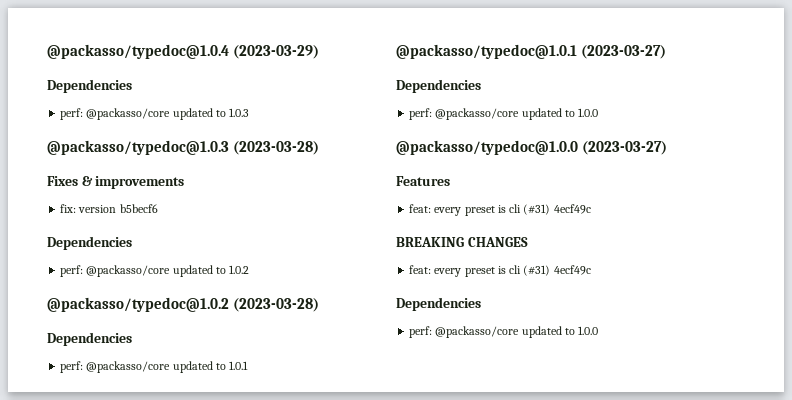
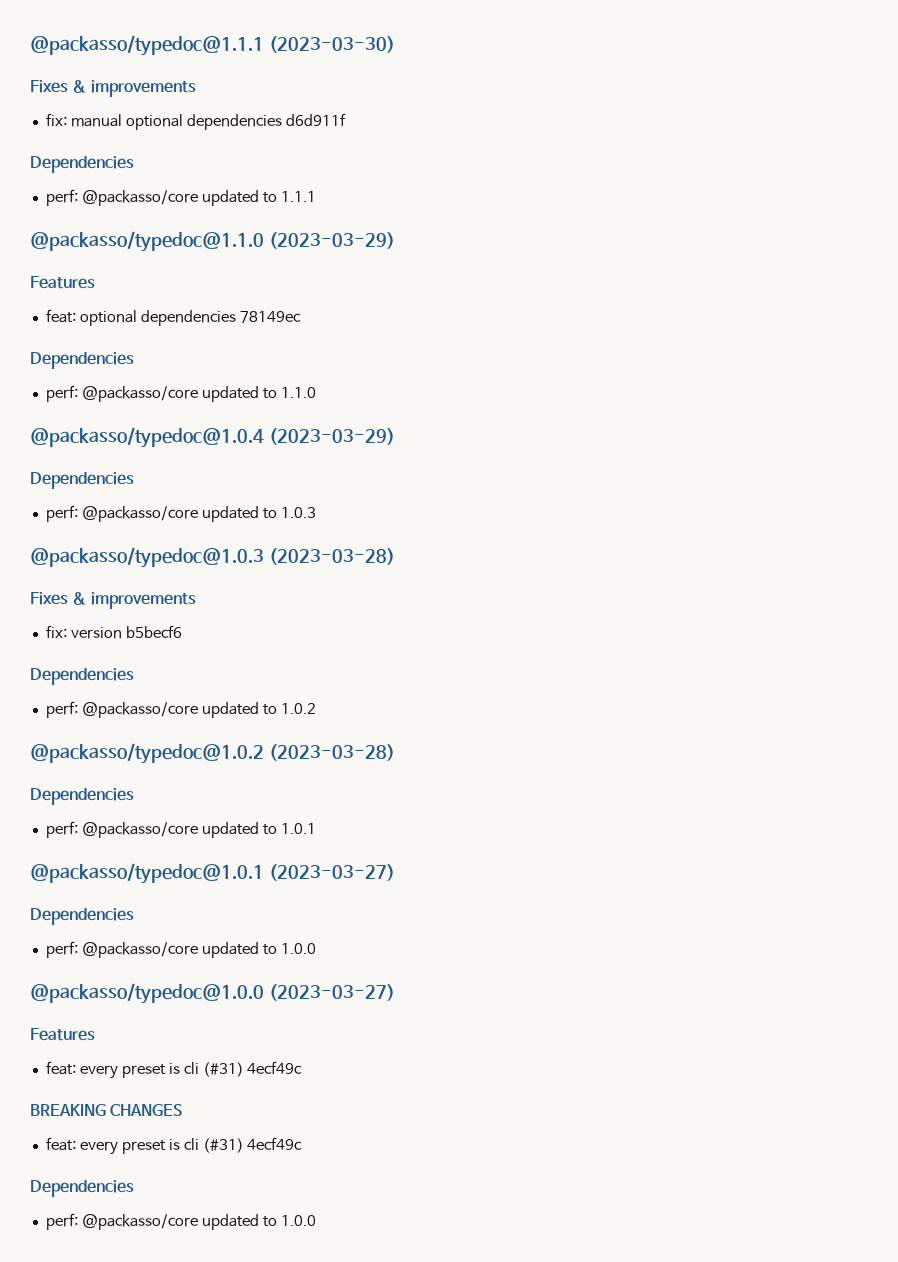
(47, 51) none -> [30,35,395,56] [30,80,196,97] [45,113,346,130] [30,156,134,173] [45,189,316,206] [30,231,395,252] [30,276,95,289] [45,309,301,326] [30,352,134,369] [45,385,316,402] @packasso/typedoc@1.1.1 (2023-03-30) // Fixes & improvements // fix: manual optional dependencies d6d911f // Dependencies // perf: @packasso/core updated to 1.1.1 // @packasso/typedoc@1.1.0 (2023-03-29) // Features // feat: optional dependencies 78149ec // Dependencies // perf: @packasso/core updated to 1.1.0 //

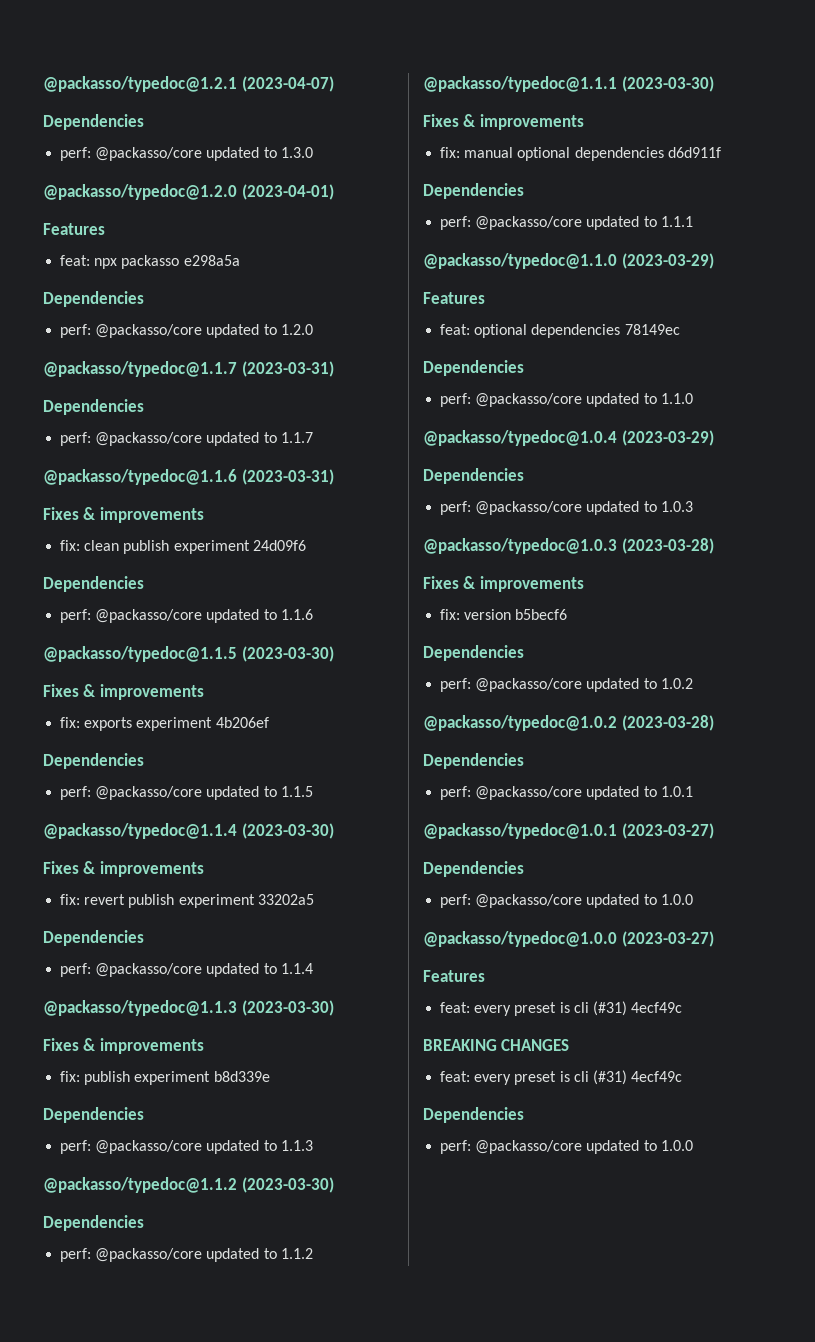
(30, 45) none -> [43,76,334,92] [43,114,144,130] [60,147,313,161] [43,184,334,200] [43,223,105,235] [60,255,240,269] [43,291,144,307] [60,324,313,338] [43,361,334,377] [43,399,144,415] [60,432,313,446] [43,469,334,485] [43,507,204,523] [60,540,306,554] [43,576,144,592] [60,609,313,623] [43,646,334,662] [43,684,204,700] [60,717,269,731] [43,753,144,769] [60,786,313,800] [43,823,334,839] [43,861,204,877] [60,894,314,908] [43,930,144,946] [60,963,313,977] [43,1000,334,1016] [43,1038,204,1054] [60,1071,270,1085] [43,1107,144,1123] [60,1140,313,1154] [43,1177,334,1193] [43,1215,144,1231] [60,1248,313,1262] @packasso/typedoc@1.2.1 (2023-04-07) // Dependencies // perf: @packasso/core updated to 1.3.0 // @packasso/typedoc@1.2.0 (2023-04-01) // Features // feat: npx packasso e298a5a // Dependencies // perf: @packasso/core updated to 1.2.0 // @packasso/typedoc@1.1.7 (2023-03-31) // Dependencies // perf: @packasso/core updated to 1.1.7 // @packasso/typedoc@1.1.6 (2023-03-31) // Fixes & improvements // fix: clean publish experiment 24d09f6 // Dependencies // perf: @packasso/core updated to 1.1.6 // @packasso/typedoc@1.1.5 (2023-03-30) // Fixes & improvements // fix: exports experiment 4b206ef // Dependencies // perf: @packasso/core updated to 1.1.5 // @packasso/typedoc@1.1.4 (2023-03-30) // Fixes & improvements // fix: revert publish experiment 33202a5 // Dependencies // perf: @packasso/core updated to 1.1.4 // @packasso/typedoc@1.1.3 (2023-03-30) // Fixes & improvements // fix: publish experiment b8d339e // Dependencies // perf: @packasso/core updated to 1.1.3 // @packasso/typedoc@1.1.2 (2023-03-30) // Dependencies // perf: @packasso/core updated to 1.1.2 //

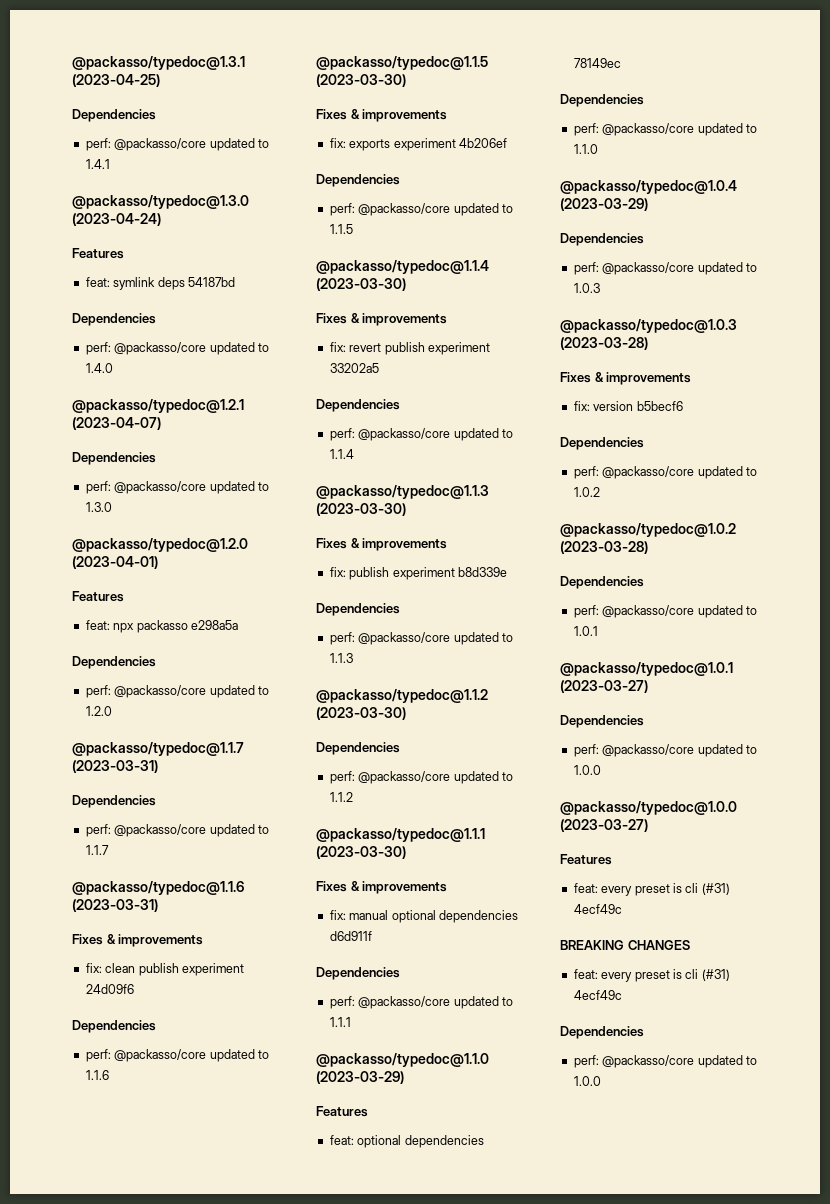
(43, 84) none -> [72,56,245,70] [72,74,160,87] [72,109,156,122] [85,138,269,151] [85,159,110,169] [72,195,249,209] [72,213,161,226] [72,248,124,259] [85,277,235,290] [72,313,156,326] [85,342,269,355] [85,363,113,373] @packasso/typedoc@1.3.1 (2023-04-25) // Dependencies // perf: @packasso/core updated to 1.4.1 // @packasso/typedoc@1.3.0 (2023-04-24) // Features // feat: symlink deps 54187bd // Dependencies // perf: @packasso/core updated to 1.4.0 //

